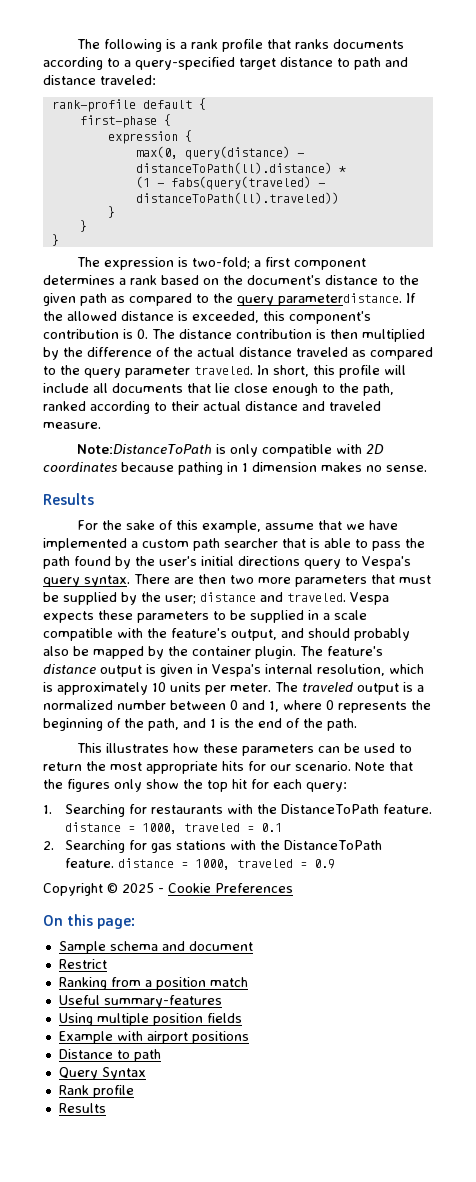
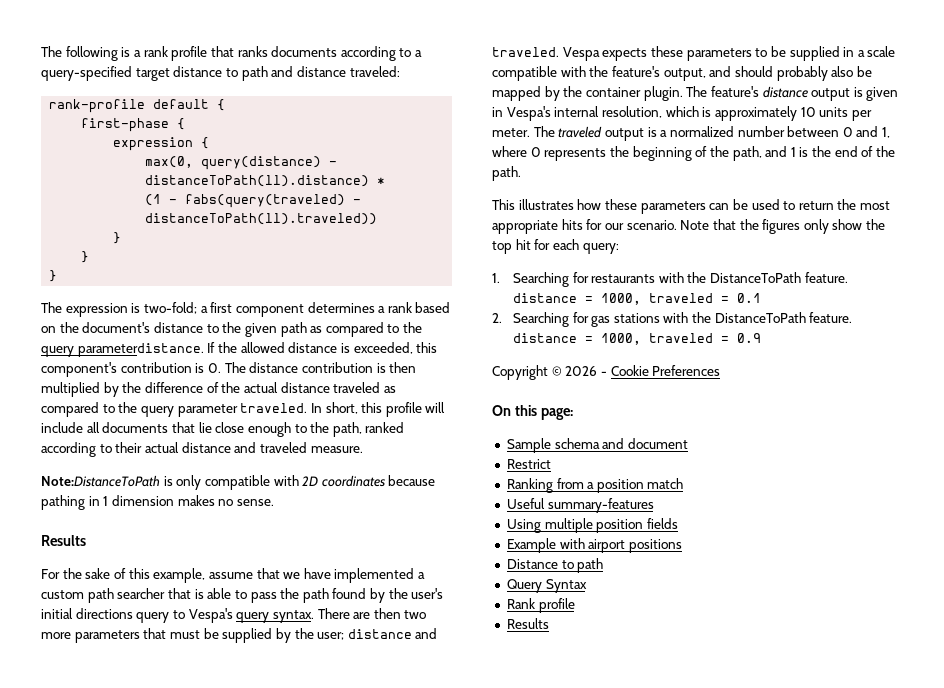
[122,883,154,893] 2025 -> [565,366,598,376] 2026

